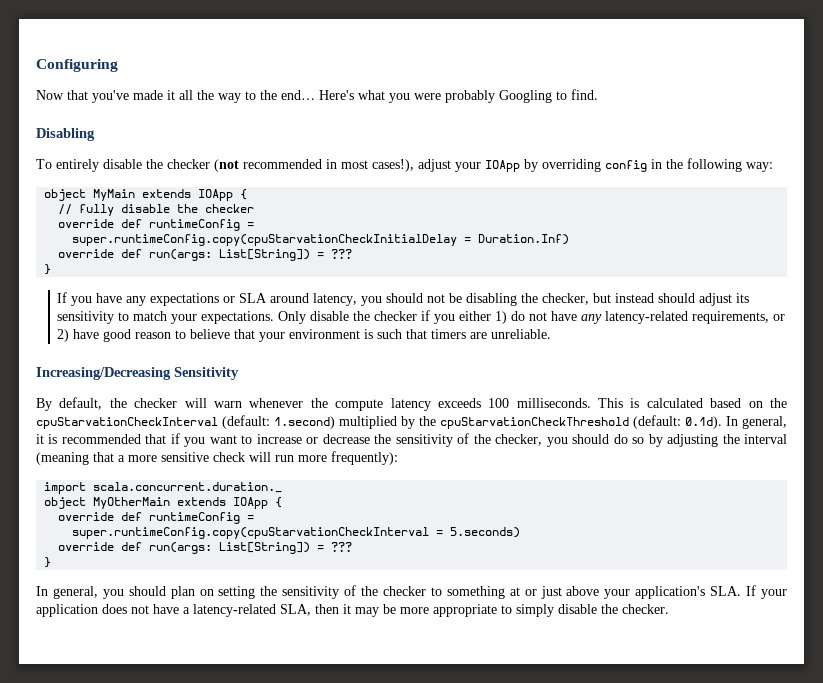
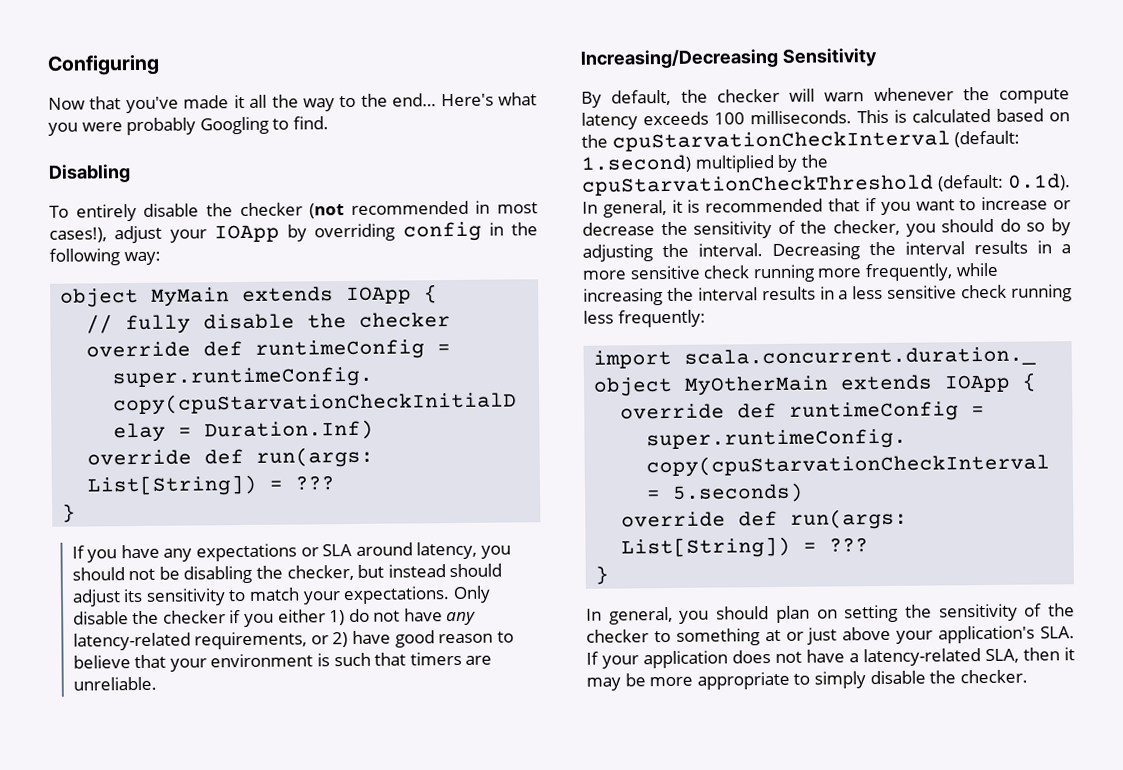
[744,434,787,444] [36,451,398,465] interval (meaning that a more sensitive check will run more frequently): -> [698,240,1071,261] [582,262,998,283] [583,284,1072,306] [583,309,706,328] interval. Decreasing the interval results in a more sensitive check running more frequently, while increasing the interval results in a less sensitive check running less frequently:

